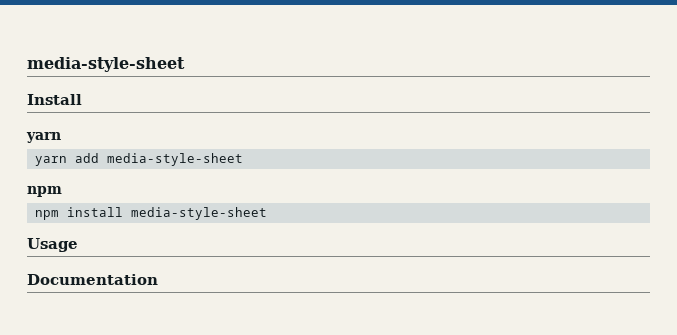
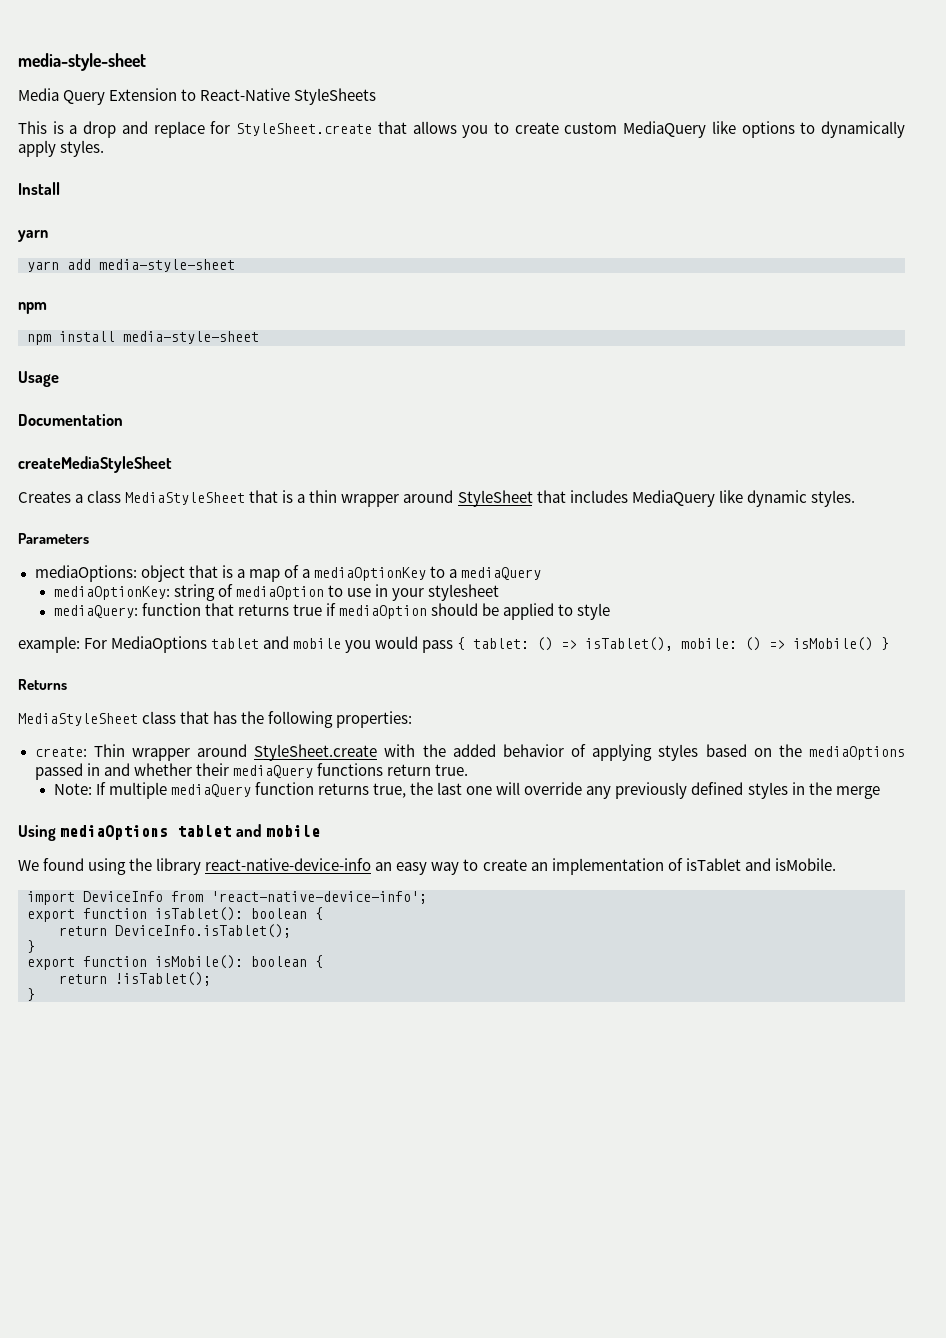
[27,57,185,72] media-style-sheet -> [18,53,146,71] [18,88,377,105] [18,121,905,138] [18,140,105,157] media-style-sheet // Media Query Extension to React-Native StyleSheets // This is a drop and replace for StyleSheet.create that allows you to create custom MediaQuery like options to dynamically apply styles.
(158, 279) none -> [18,456,172,473] [18,490,855,507] [18,533,89,544] [34,565,542,582] [53,584,500,601] [53,603,611,620] [18,636,890,653] [18,679,67,690] [18,711,413,728] [34,744,905,761] [34,763,468,780] [53,782,880,799] [18,824,321,841] [18,858,836,875] [27,891,427,905] [27,907,323,922] [59,924,291,938] [27,940,35,953] [27,955,323,970] [59,972,211,986] [27,988,35,1001] // createMediaStyleSheet // Creates a class MediaStyleSheet that is a thin wrapper around StyleSheet that includes MediaQuery like dynamic styles. // Parameters // mediaOptions: object that is a map of a mediaOptionKey to a mediaQuery // mediaOptionKey: string of mediaOption to use in your stylesheet // mediaQuery: function that returns true if mediaOption should be applied to style // example: For MediaOptions tablet and mobile you would pass { tablet: () => isTablet(), mobile: () => isMobile() } // Returns // MediaStyleSheet class that has the following properties: // create: Thin wrapper around StyleSheet.create with the added behavior of applying styles based on the mediaOptions passed in and whether their mediaQuery functions return true. // Note: If multiple mediaQuery function returns true, the last one will override any previously defined styles in the merge // Using mediaOptions tablet and mobile // We found using the library react-native-device-info an easy way to create an implementation of isTablet and isMobile. // import DeviceInfo from 'react-native-device-info'; // export function isTablet(): boolean { // return DeviceInfo.isTablet(); // } // export function isMobile(): boolean { // return !isTablet(); // }

